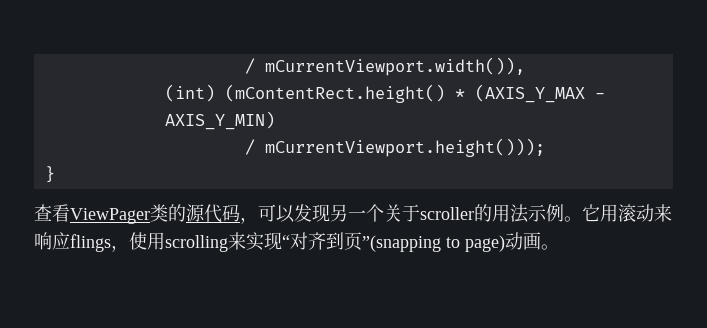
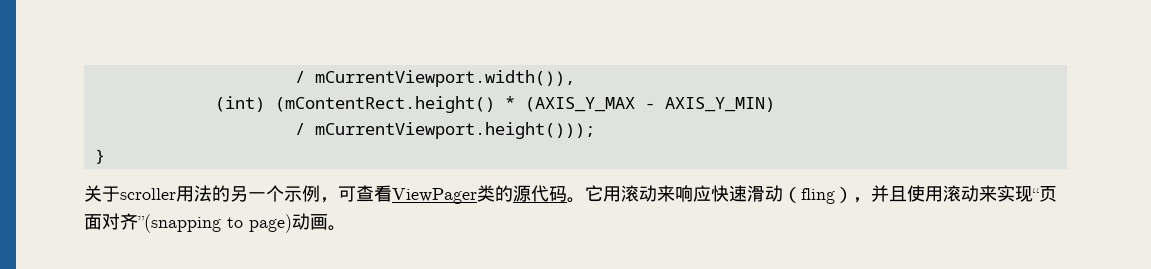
(55, 174) none -> [84,185,356,203] 关于scroller用法的另一个示例，可
[240,204,672,224] [34,232,228,252] ，可以发现另一个关于scroller的用法示例。它用滚动来响应flings，使用scrolling -> [567,185,979,204] 。它用滚动来响应快速滑动（fling），并且使用滚动
[290,232,362,251] 对齐到页 -> [1039,186,1057,202] [84,213,138,230] 页面对齐

